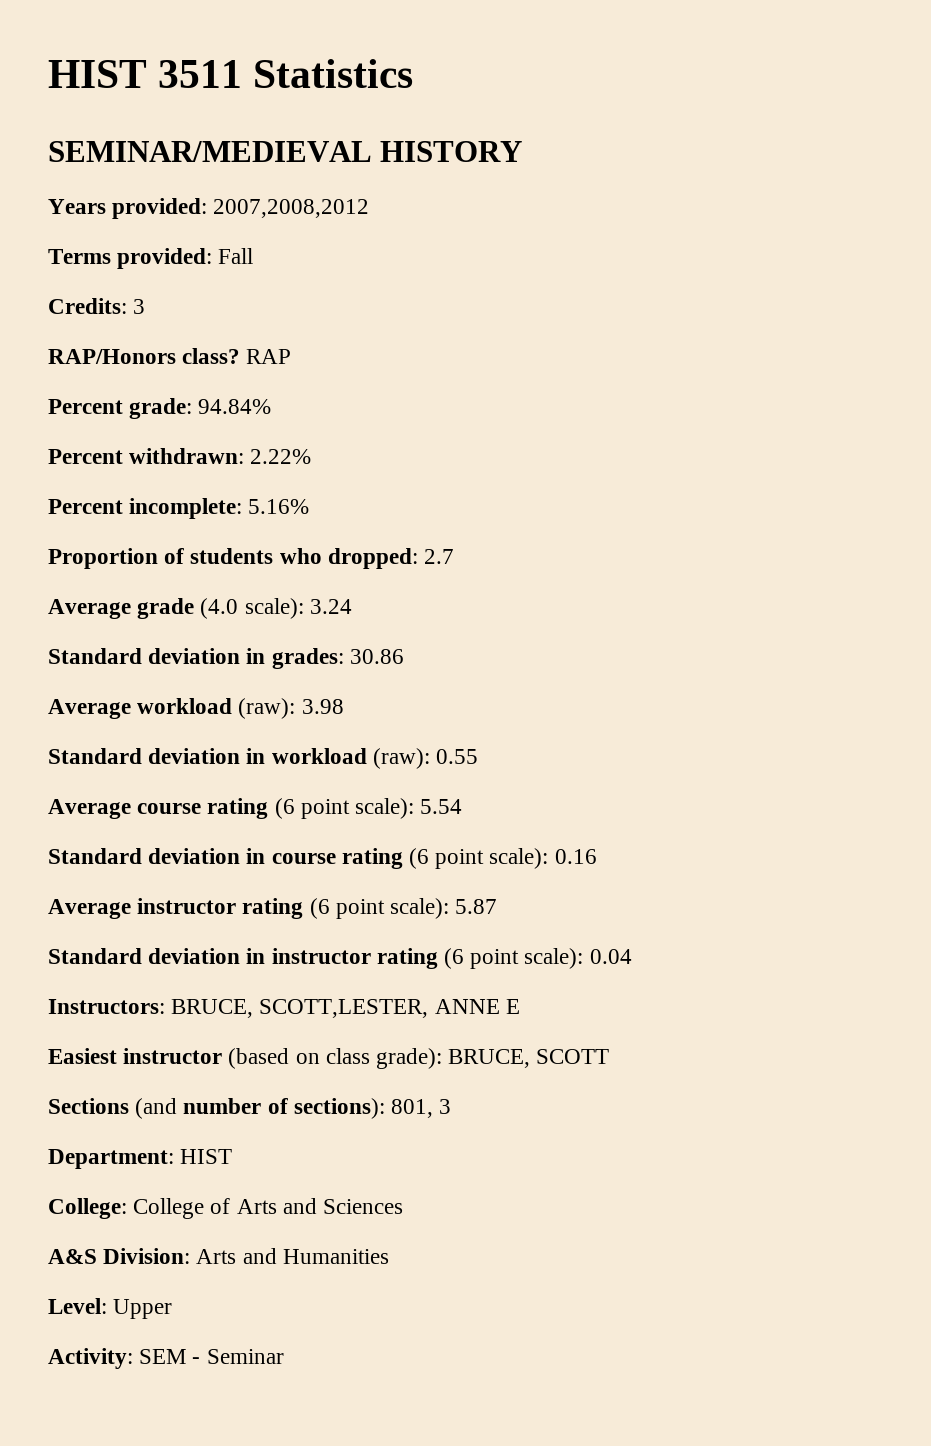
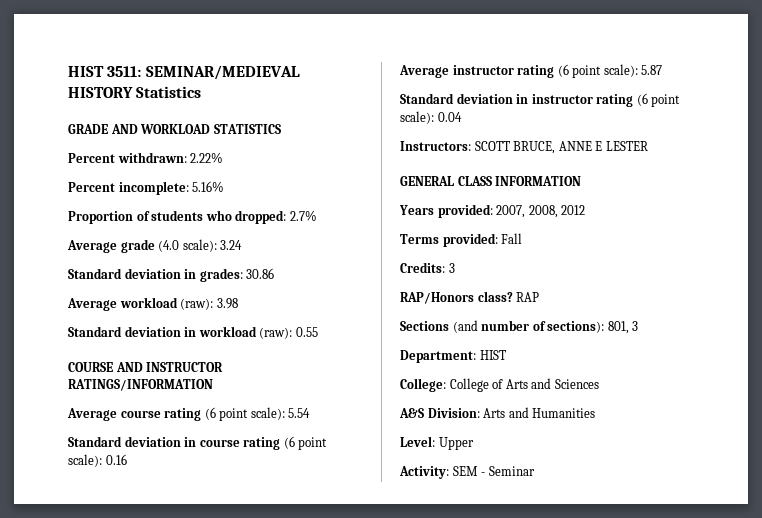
[48,59,414,88] [48,141,523,162] [48,198,370,219] [48,248,254,269] [48,298,146,314] [48,348,292,364] [48,398,272,419] HIST 3511 Statistics // SEMINAR/MEDIEVAL HISTORY // Years provided: 2007,2008,2012 // Terms provided: Fall // Credits: 3 // RAP/Honors class? RAP // Percent grade: 94.84% -> [68,65,300,80] [68,86,202,98] [68,124,281,134] HIST 3511: SEMINAR/MEDIEVAL HISTORY Statistics // GRADE AND WORKLOAD STATISTICS
[424,549,455,564] 2.7 -> [289,210,317,221] 2.7%
(479, 756) none -> [68,362,224,372] [68,379,213,391] // COURSE AND INSTRUCTOR RATINGS/INFORMATION
[171,999,429,1018] BRUCE, SCOTT,LESTER, -> [474,141,556,154] SCOTT BRUCE,
[48,1048,610,1069] // Easiest instructor (based on class grade): BRUCE, SCOTT -> [605,141,648,151] [400,176,582,186] [399,204,586,218] [400,233,523,247] [400,262,455,273] [400,291,540,304] LESTER // GENERAL CLASS INFORMATION // Years provided: 2007, 2008, 2012 // Terms provided: Fall // Credits: 3 // RAP/Honors class? RAP

